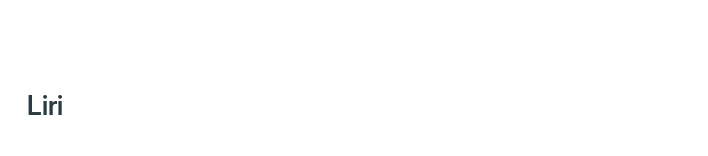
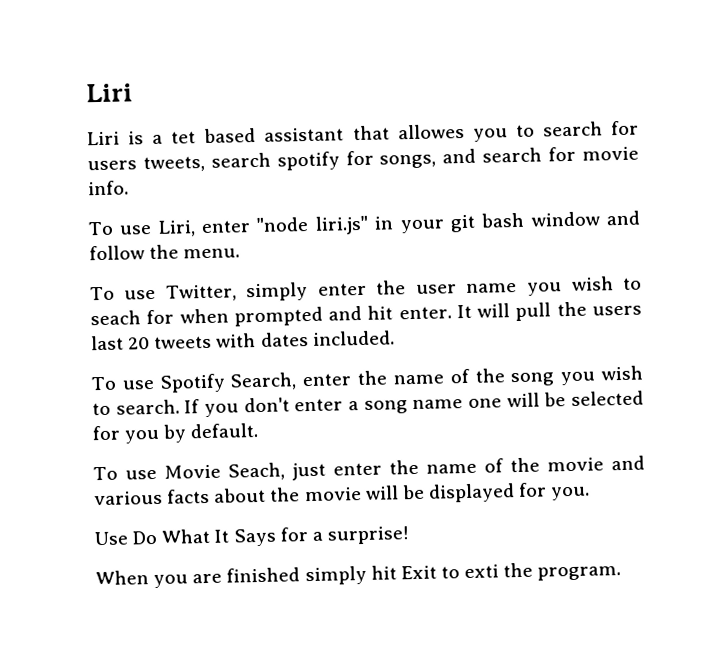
[27,95,63,115] Liri -> [86,83,133,103] [87,120,639,146] [87,146,640,173] [88,180,129,196] [88,210,640,237] [89,244,241,261] [90,276,642,302] [90,301,643,327] [91,330,395,351] [91,365,643,393] [92,390,644,418] [92,422,259,444] [93,455,645,481] [93,482,591,506] [94,526,410,547] [95,562,622,589] Liri // Liri is a tet based assistant that allowes you to search for users tweets, search spotify for songs, and search for movie info. // To use Liri, enter "node liri.js" in your git bash window and follow the menu. // To use Twitter, simply enter the user name you wish to seach for when prompted and hit enter. It will pull the users last 20 tweets with dates included. // To use Spotify Search, enter the name of the song you wish to search. If you don't enter a song name one will be selected for you by default. // To use Movie Seach, just enter the name of the movie and various facts about the movie will be displayed for you. // Use Do What It Says for a surprise! // When you are finished simply hit Exit to exti the program.

